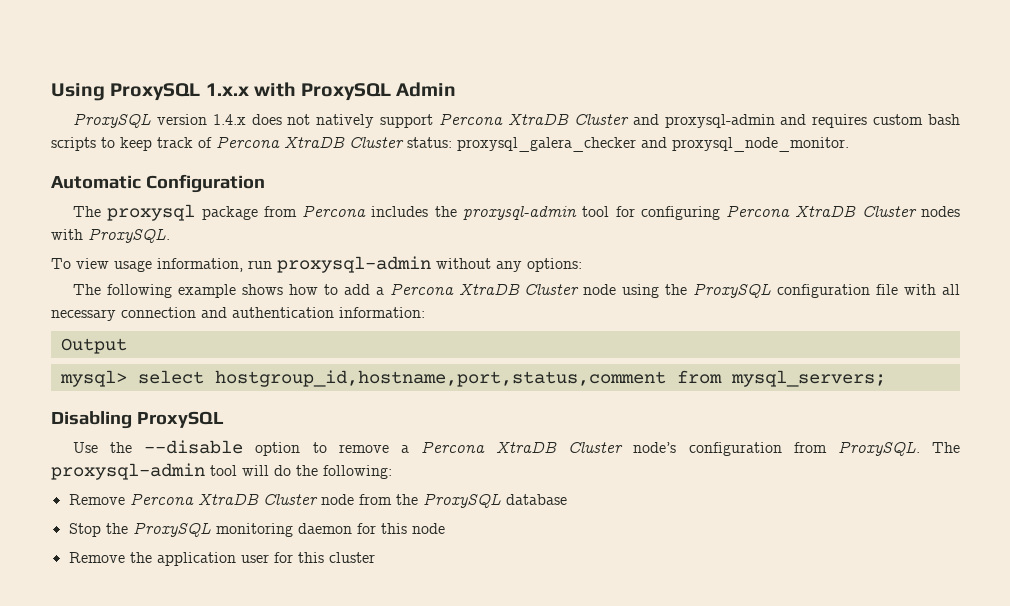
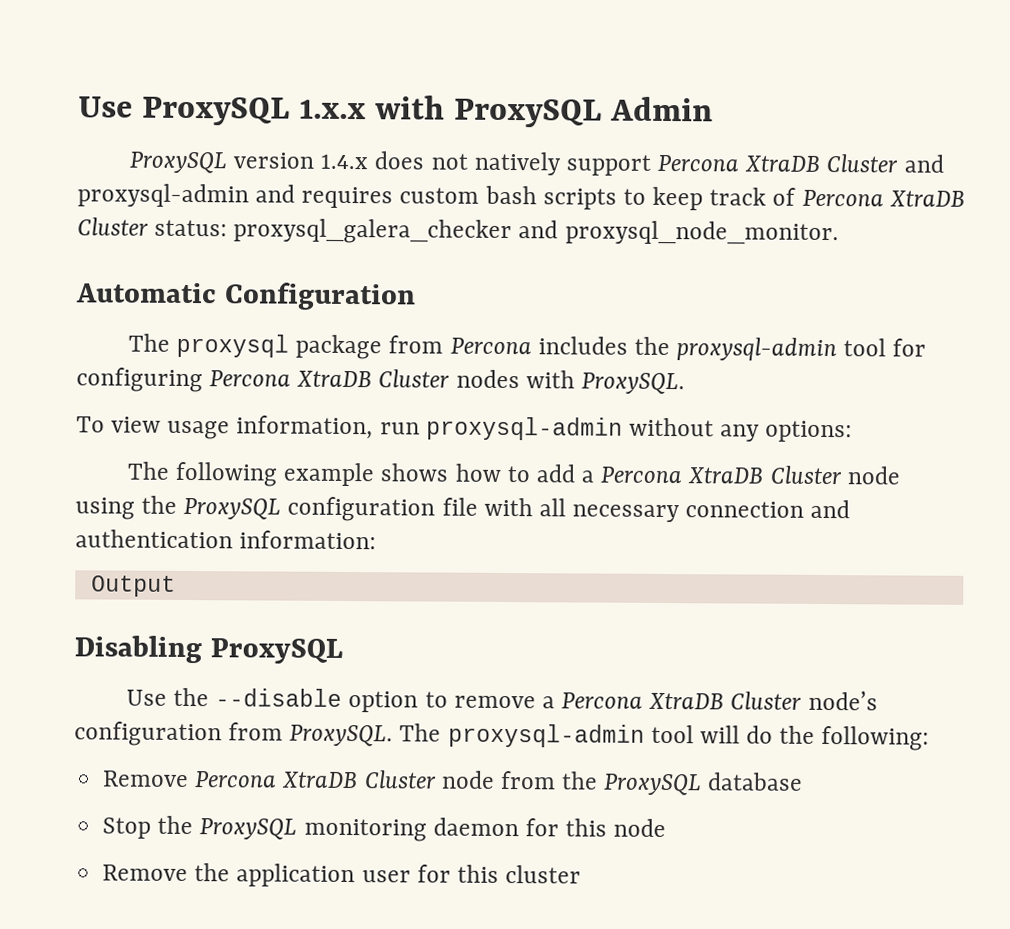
[51,83,105,101] Using -> [78,96,133,118] Use
[59,370,886,387] // mysql> select hostgroup_id,hostname,port,status,comment from mysql_servers; -> (176, 586) none

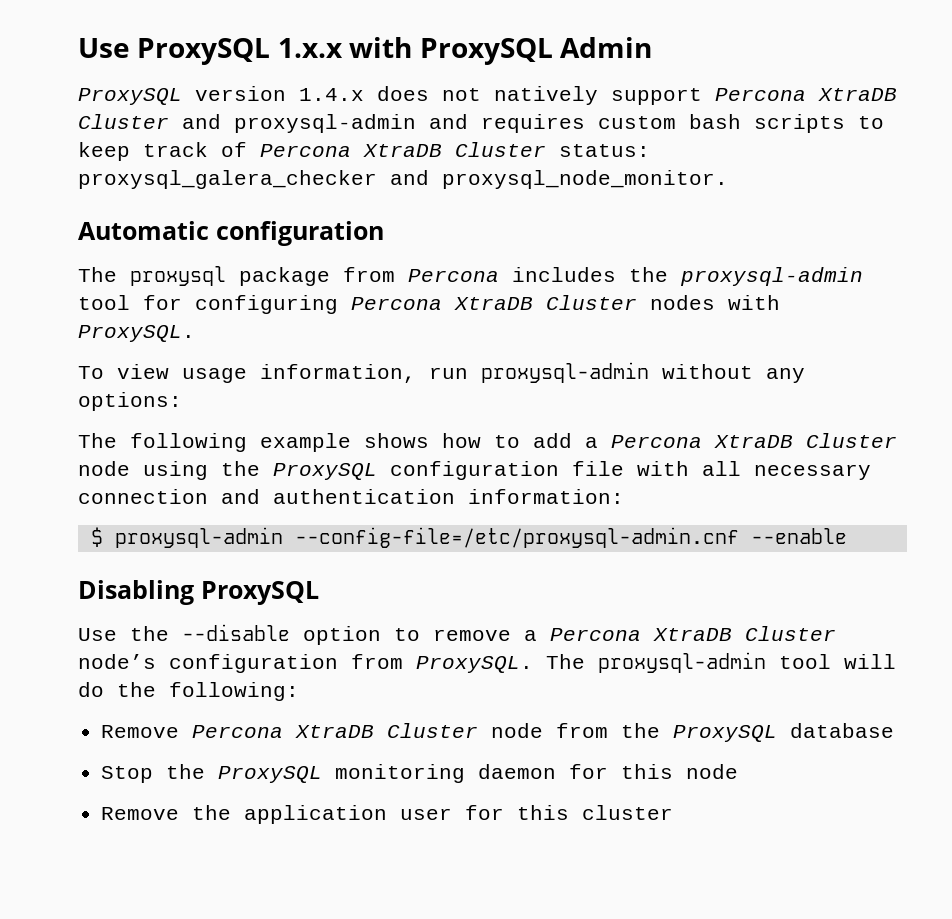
[223,282,416,311] Configuration -> [216,221,384,246] configuration
[90,575,176,597] Output -> [90,527,847,548] $ proxysql-admin --config-file=/etc/proxysql-admin.cnf --enable

